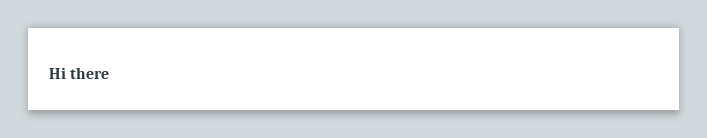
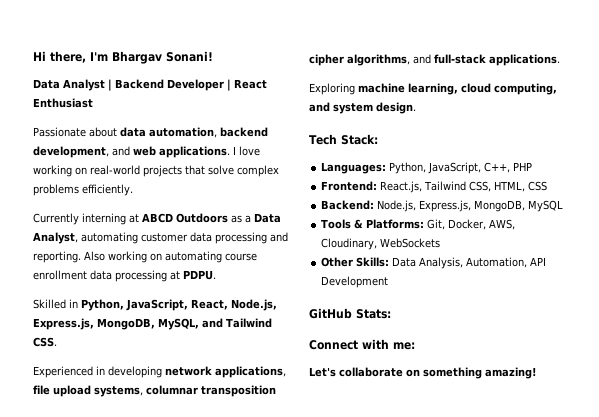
[70,67,110,79] there -> [50,51,213,64] [33,79,267,91] [33,98,93,108] [33,127,268,138] [33,146,260,158] [33,165,279,177] [33,184,133,196] [33,213,281,225] [33,232,288,244] [33,251,257,263] [33,270,216,282] [33,299,277,311] [33,318,272,330] [33,337,57,347] [33,366,286,378] [33,385,276,397] [309,54,560,66] [309,83,557,95] [309,102,416,114] [309,134,378,145] [321,162,533,174] [321,181,548,193] [321,200,564,212] [321,219,516,230] [321,238,441,250] [321,257,547,269] [321,276,389,288] [309,308,391,319] [309,339,415,350] [309,367,537,379] there, I'm Bhargav Sonani! // Data Analyst | Backend Developer | React Enthusiast // Passionate about data automation, backend development, and web applications. I love working on real-world projects that solve complex problems efficiently. // Currently interning at ABCD Outdoors as a Data Analyst, automating customer data processing and reporting. Also working on automating course enrollment data processing at PDPU. // Skilled in Python, JavaScript, React, Node.js, Express.js, MongoDB, MySQL, and Tailwind CSS. // Experienced in developing network applications, file upload systems, columnar transposition cipher algorithms, and full-stack applications. // Exploring machine learning, cloud computing, and system design. // Tech Stack: // Languages: Python, JavaScript, C++, PHP // Frontend: React.js, Tailwind CSS, HTML, CSS // Backend: Node.js, Express.js, MongoDB, MySQL // Tools & Platforms: Git, Docker, AWS, Cloudinary, WebSockets // Other Skills: Data Analysis, Automation, API Development // GitHub Stats: // Connect with me: // Let's collaborate on something amazing!

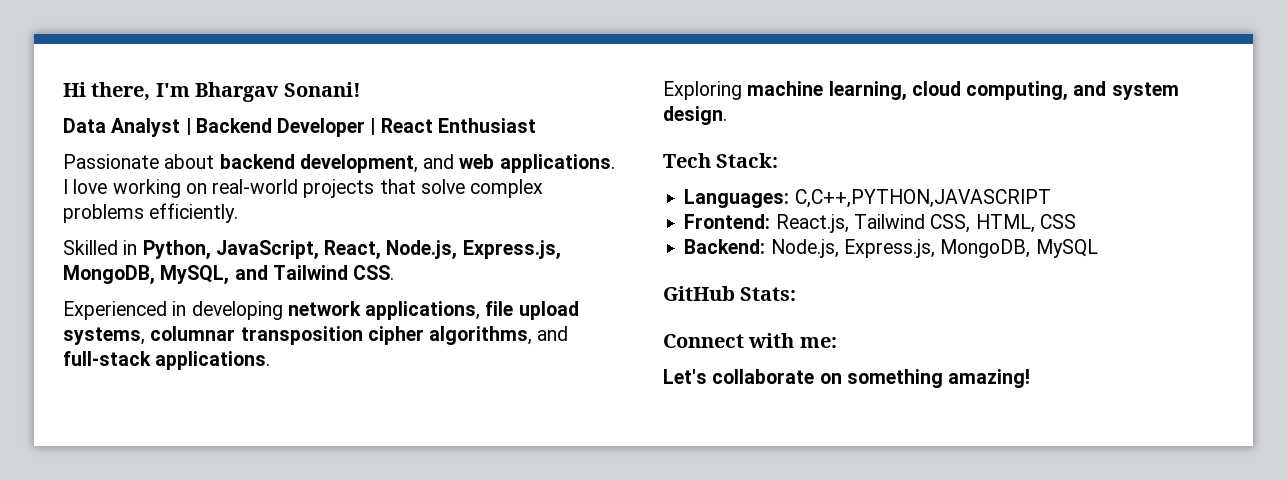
[120,127,217,138] data automation, -> (215, 161) none
[33,213,281,225] [33,232,288,244] [33,251,257,263] [33,270,216,282] // Currently interning at ABCD Outdoors as a Data Analyst, automating customer data processing and reporting. Also working on automating course enrollment data processing at PDPU. -> (239, 213) none
[389,162,533,174] Python, JavaScript, C++, PHP -> [794,189,1051,208] C,C++,PYTHON,JAVASCRIPT
[321,219,516,230] [321,238,441,250] [321,257,547,269] [321,276,389,288] // Tools & Platforms: Git, Docker, AWS, Cloudinary, WebSockets // Other Skills: Data Analysis, Automation, API Development -> (1098, 248) none

